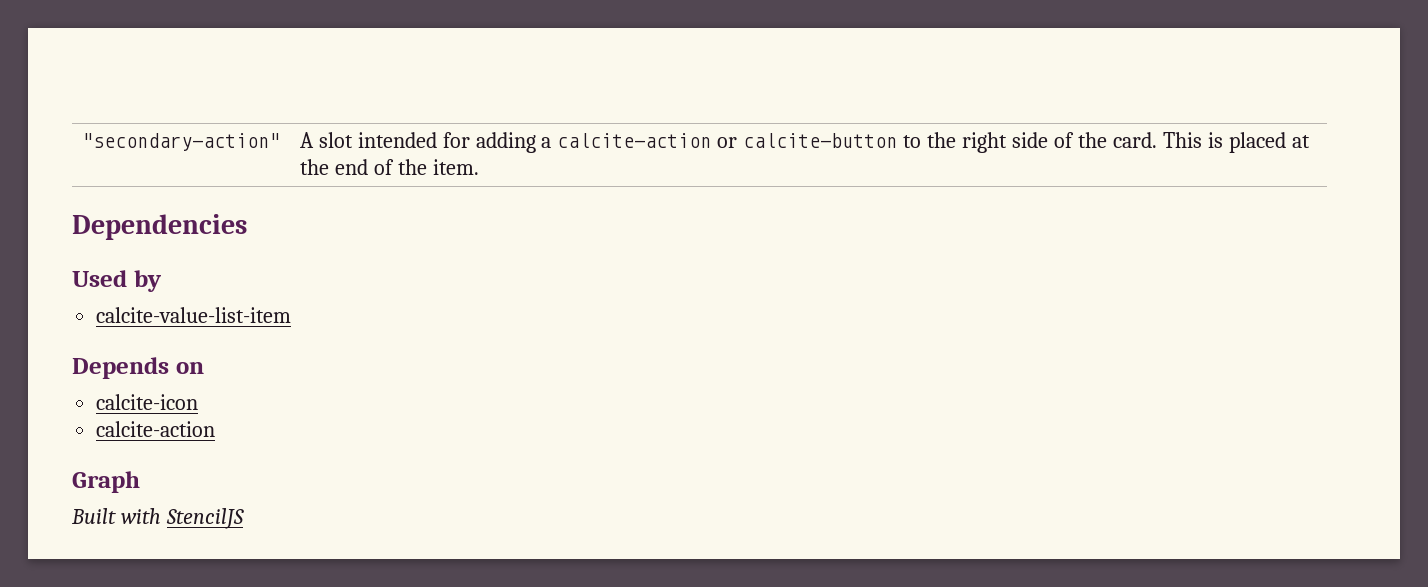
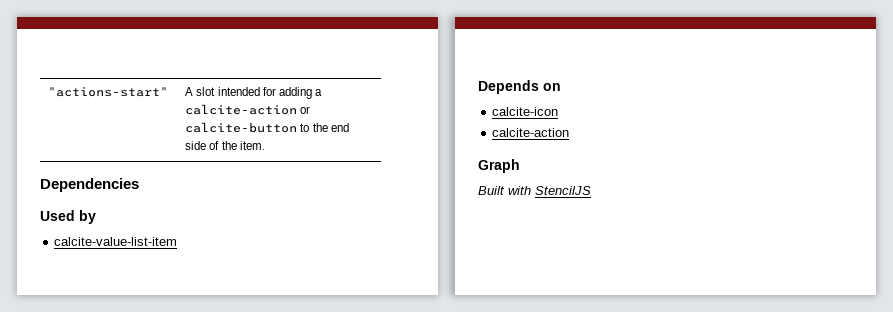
[81,133,280,151] "secondary-action" -> [48,87,169,97] "actions-start"
[962,132,1008,153] right -> [330,123,349,132] end
[1112,132,1310,153] [299,159,427,175] card. This is placed at the end of the -> (237, 145) none

